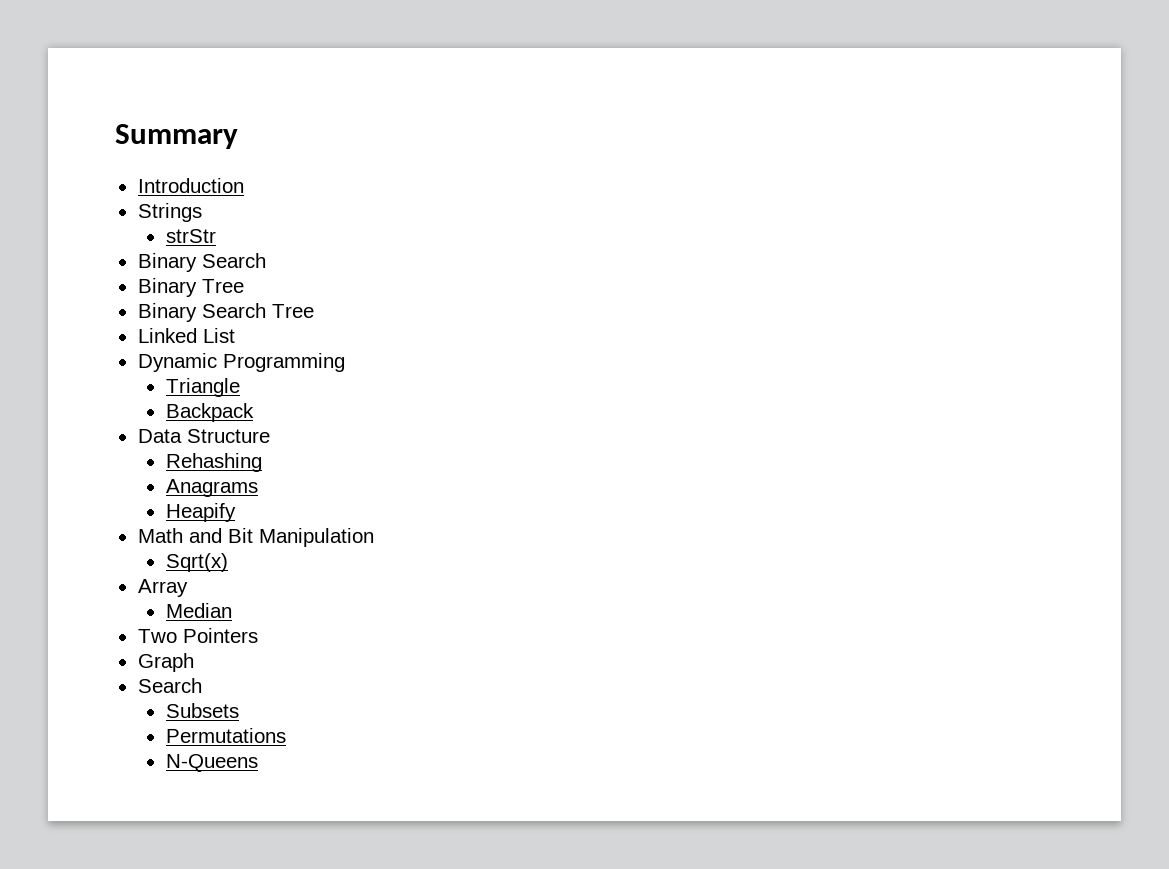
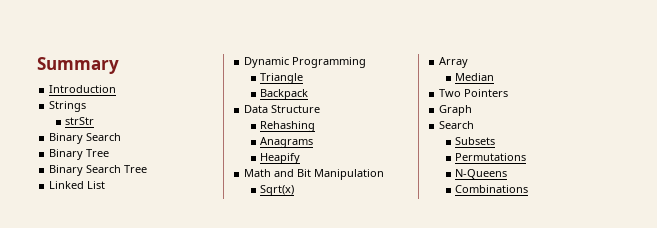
(258, 763) none -> [455,185,529,193] // Combinations

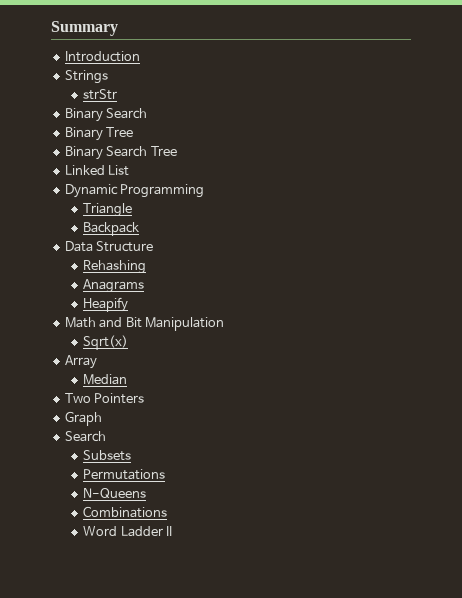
(529, 189) none -> [83,526,172,537] // Word Ladder II

